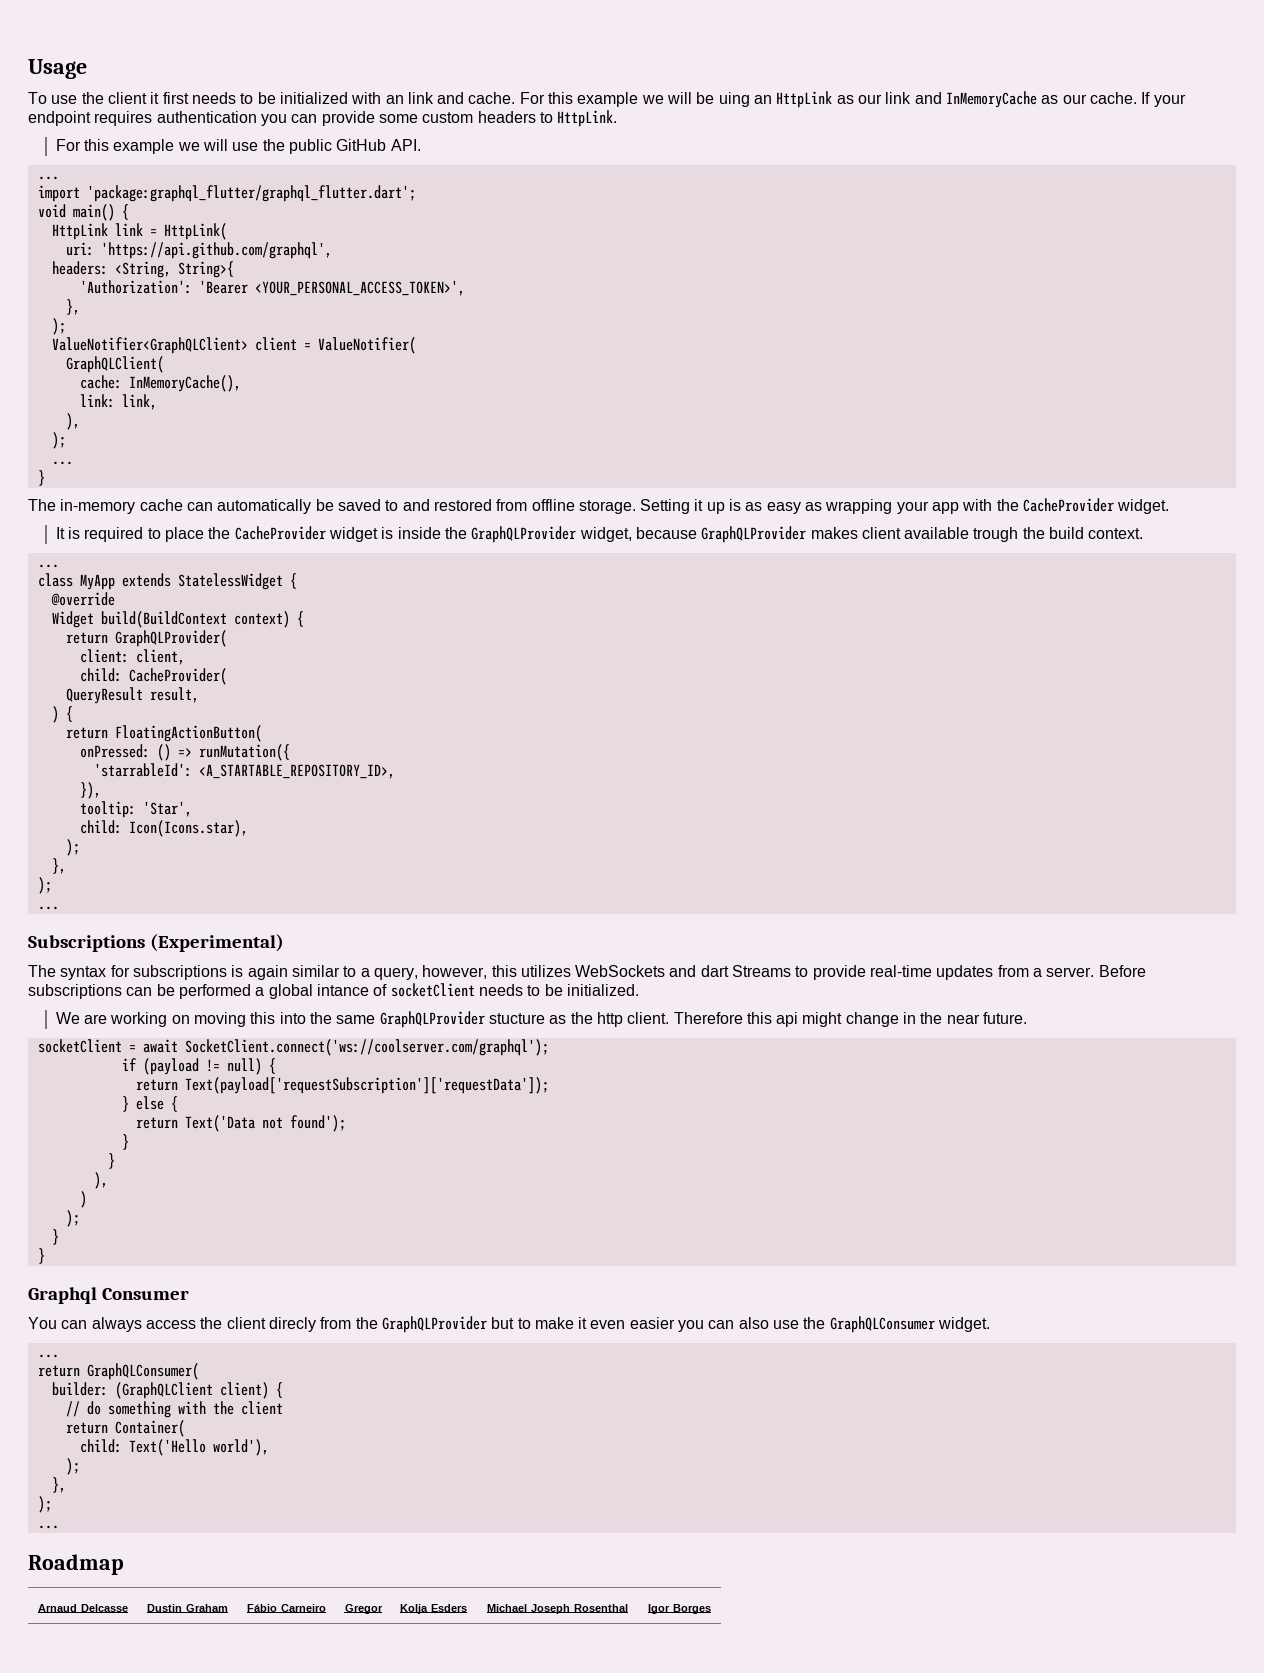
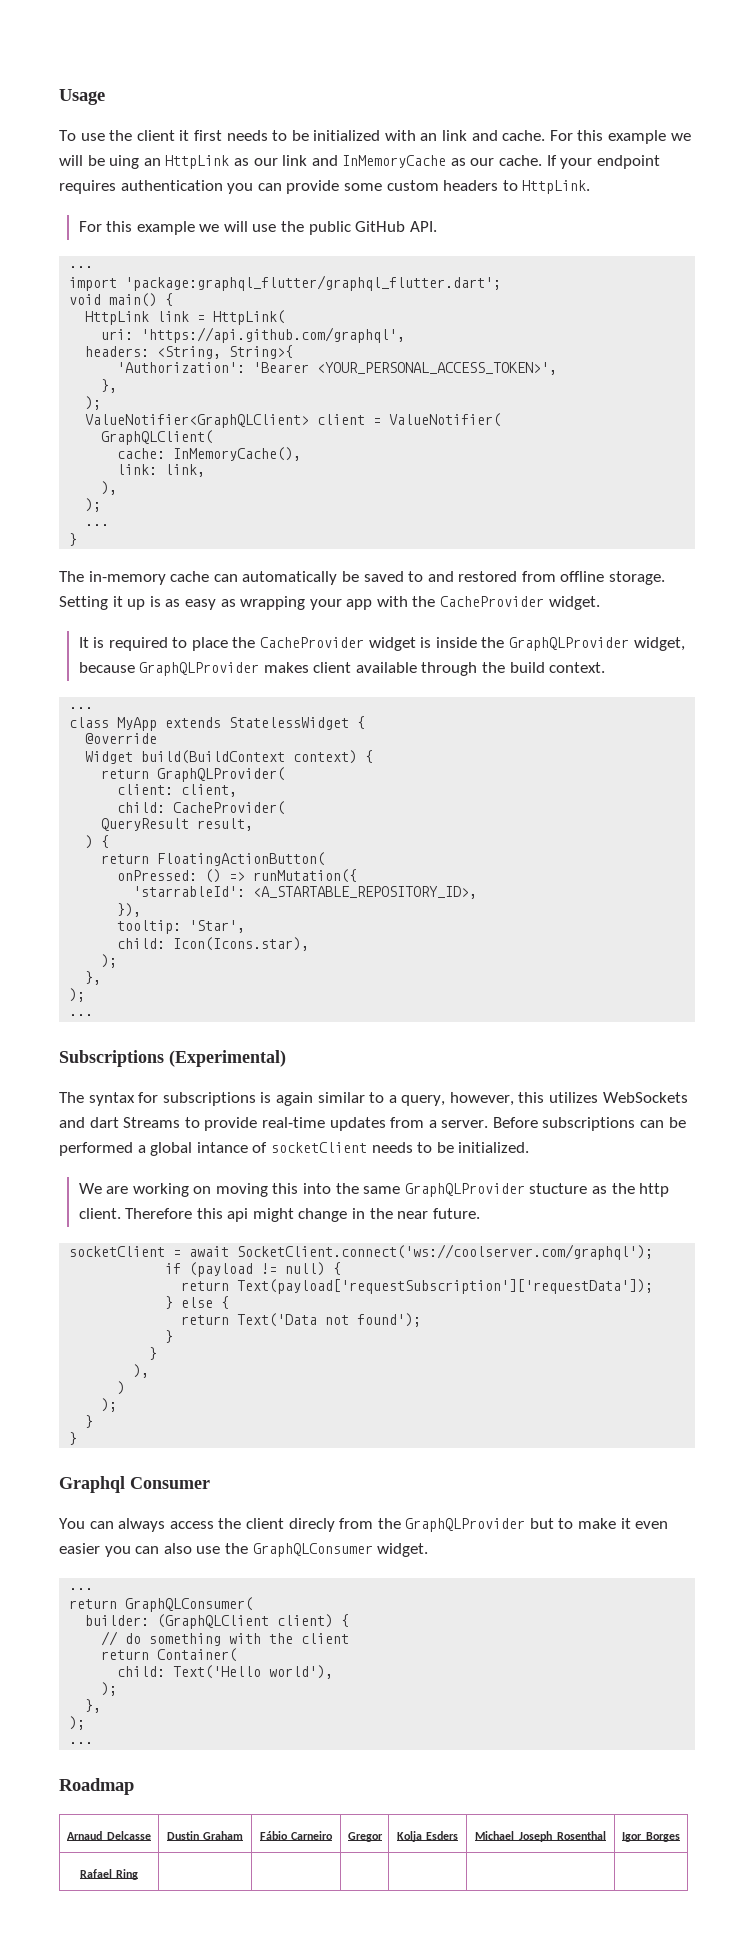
[973,527,1019,542] trough -> [421,662,478,676] through
(712, 1609) none -> [79,1869,139,1880] // Rafael Ring | | | | | |

